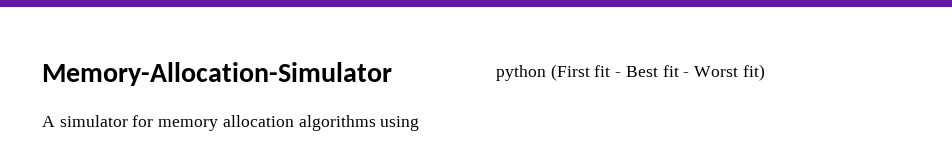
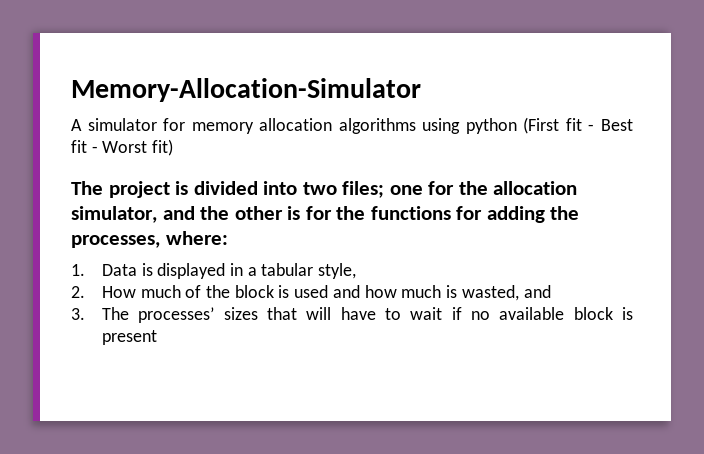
(765, 72) none -> [71,181,578,198] [71,206,580,223] [71,231,228,248] [71,263,357,279] [71,285,551,301] [71,307,634,323] [101,330,157,345] // The project is divided into two files; one for the allocation simulator, and the other is for the functions for adding the processes, where: // 1. Data is displayed in a tabular style, // 2. How much of the block is used and how much is wasted, and // 3. The processes’ sizes that will have to wait if no available block is present

